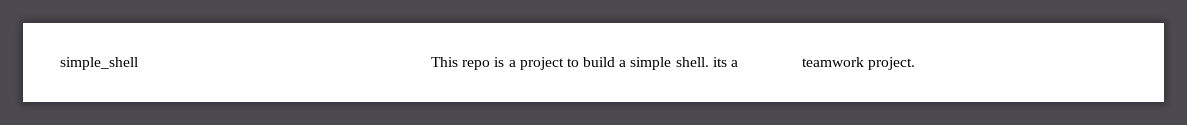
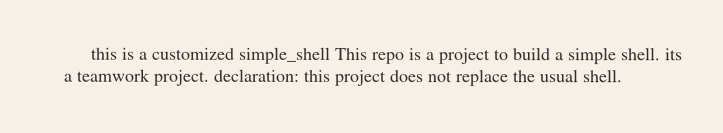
(60, 63) none -> [91,47,236,60] this is a customized
(138, 63) // -> (332, 55) none
(916, 63) none -> [213,68,622,87] declaration: this project does not replace the usual shell.

